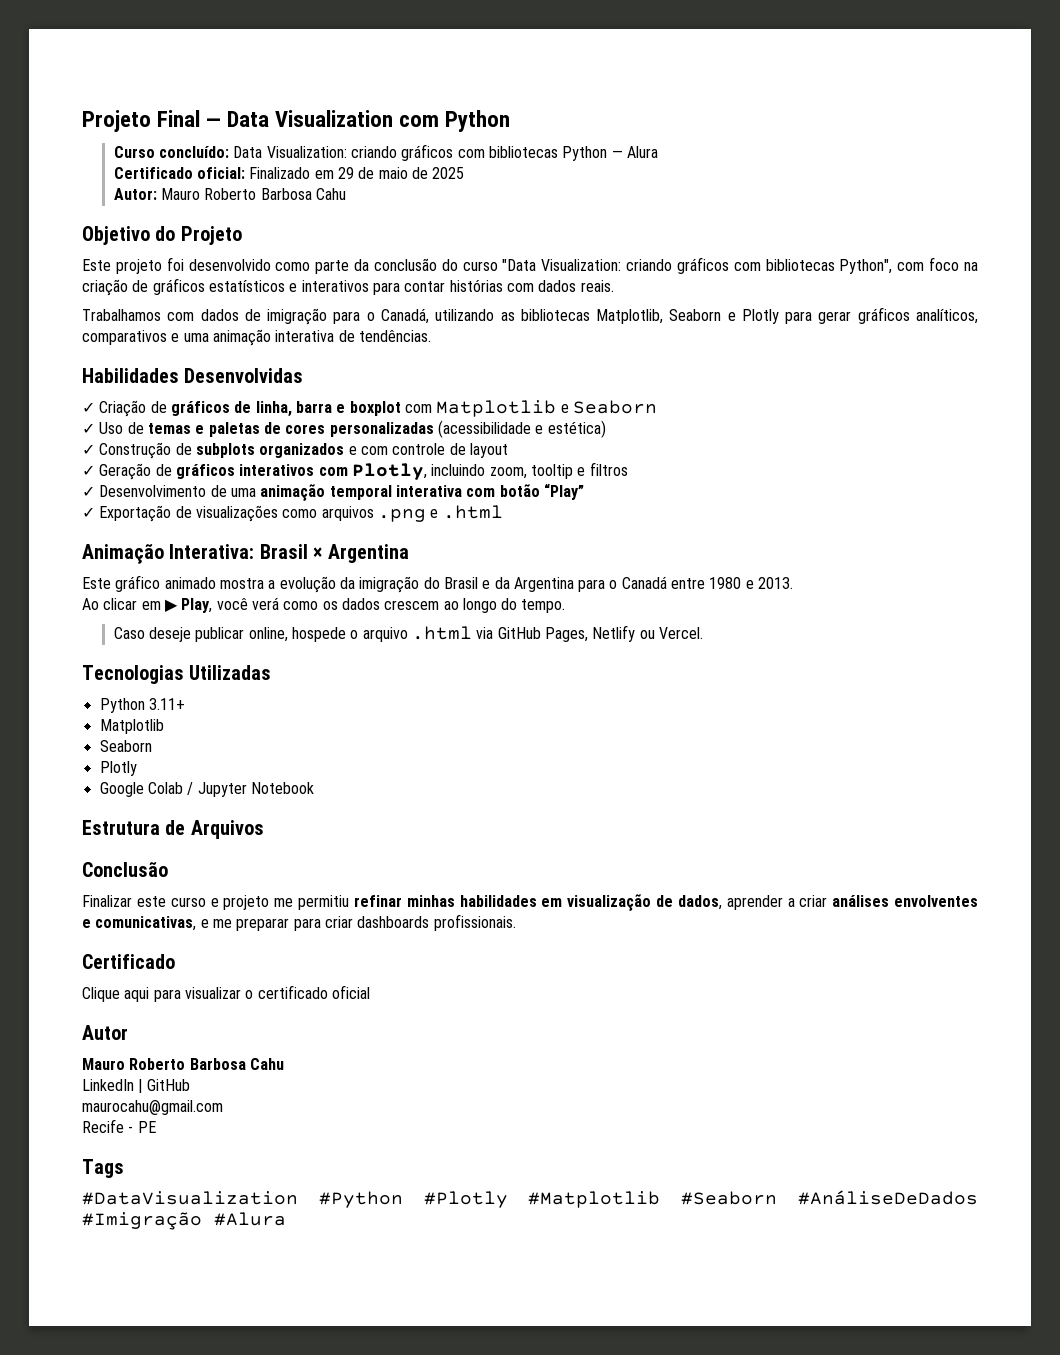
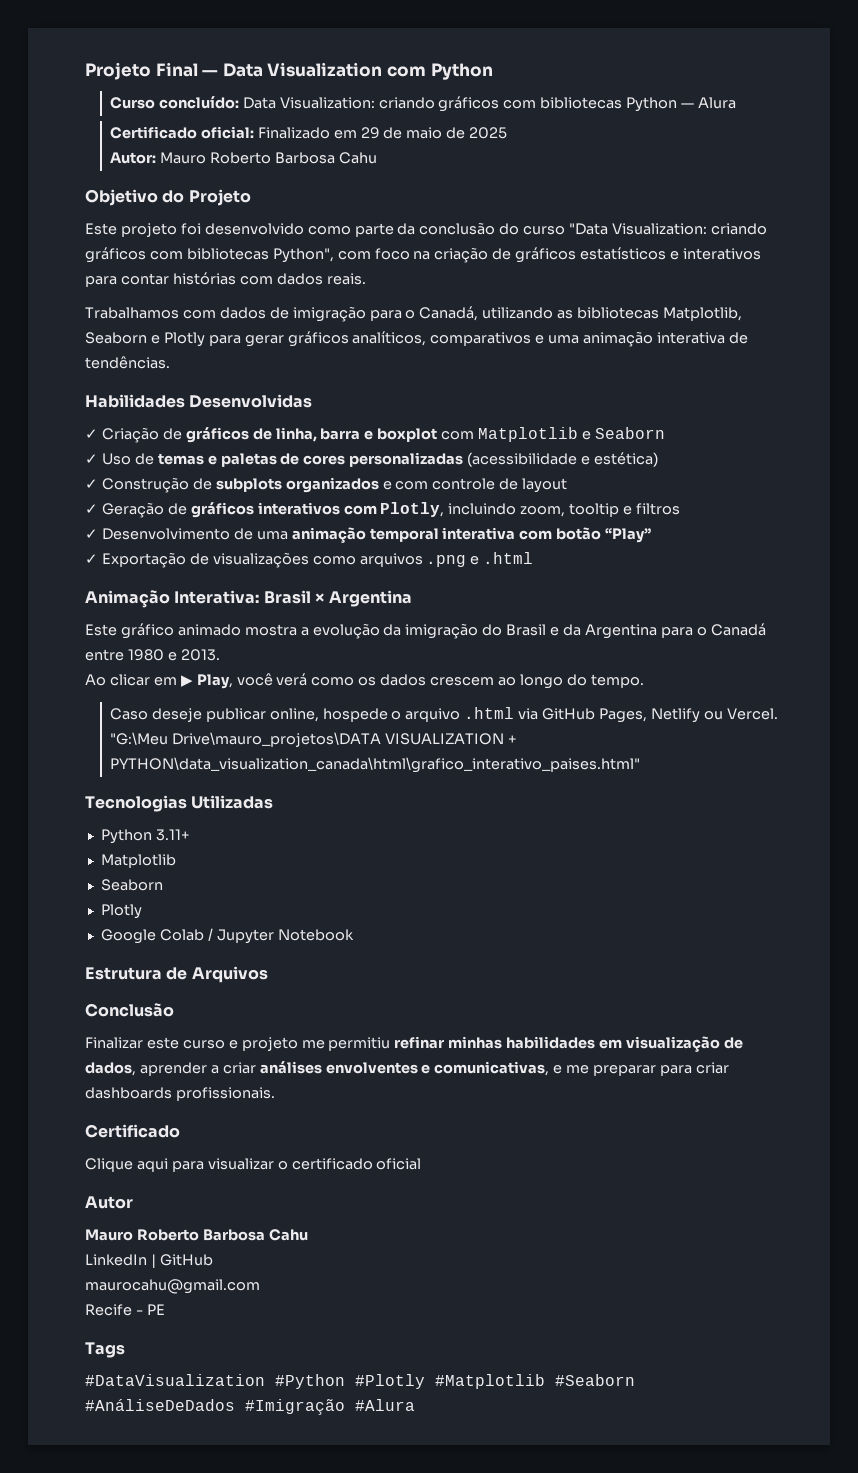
(703, 633) none -> [109,732,517,747] [109,757,640,773] "G:\Meu Drive\mauro_projetos\DATA VISUALIZATION + PYTHON\data_visualization_canada\html\grafico_interativo_paises.html"

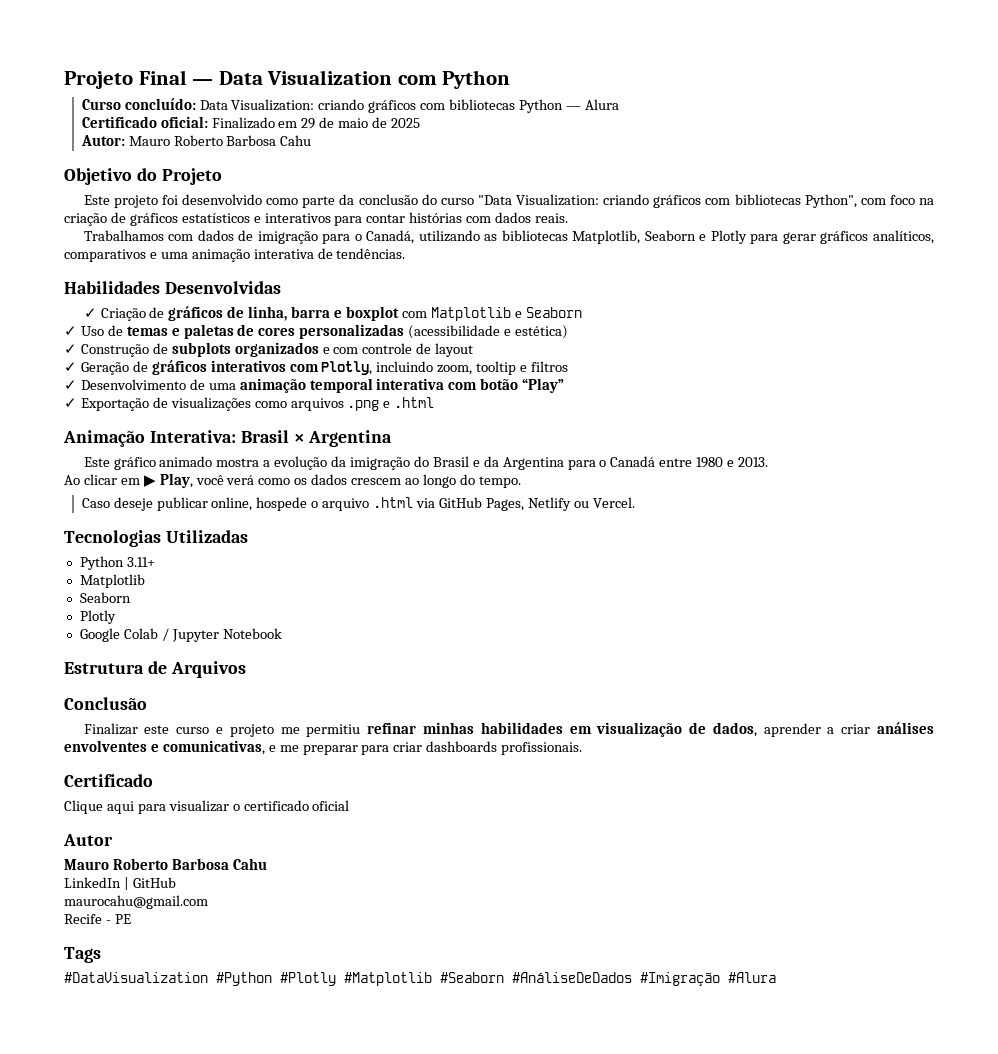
[109,732,517,747] [109,757,640,773] "G:\Meu Drive\mauro_projetos\DATA VISUALIZATION + PYTHON\data_visualization_canada\html\grafico_interativo_paises.html" -> (635, 502) none

